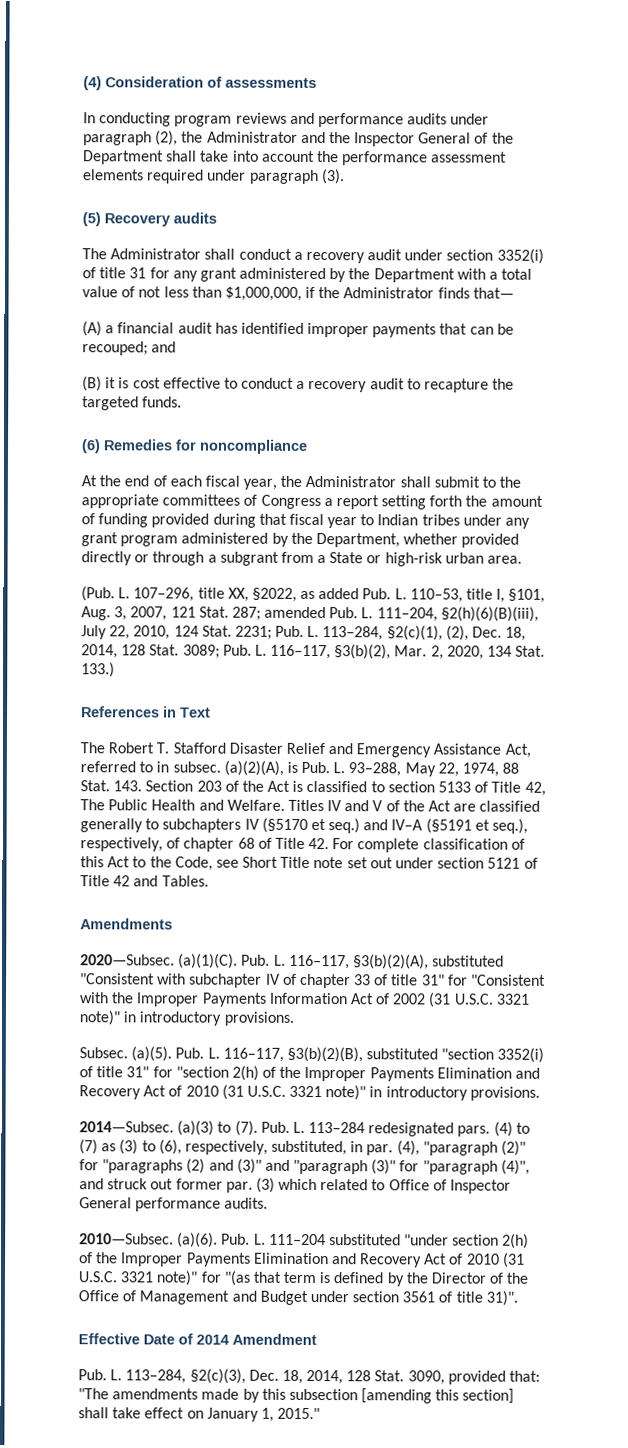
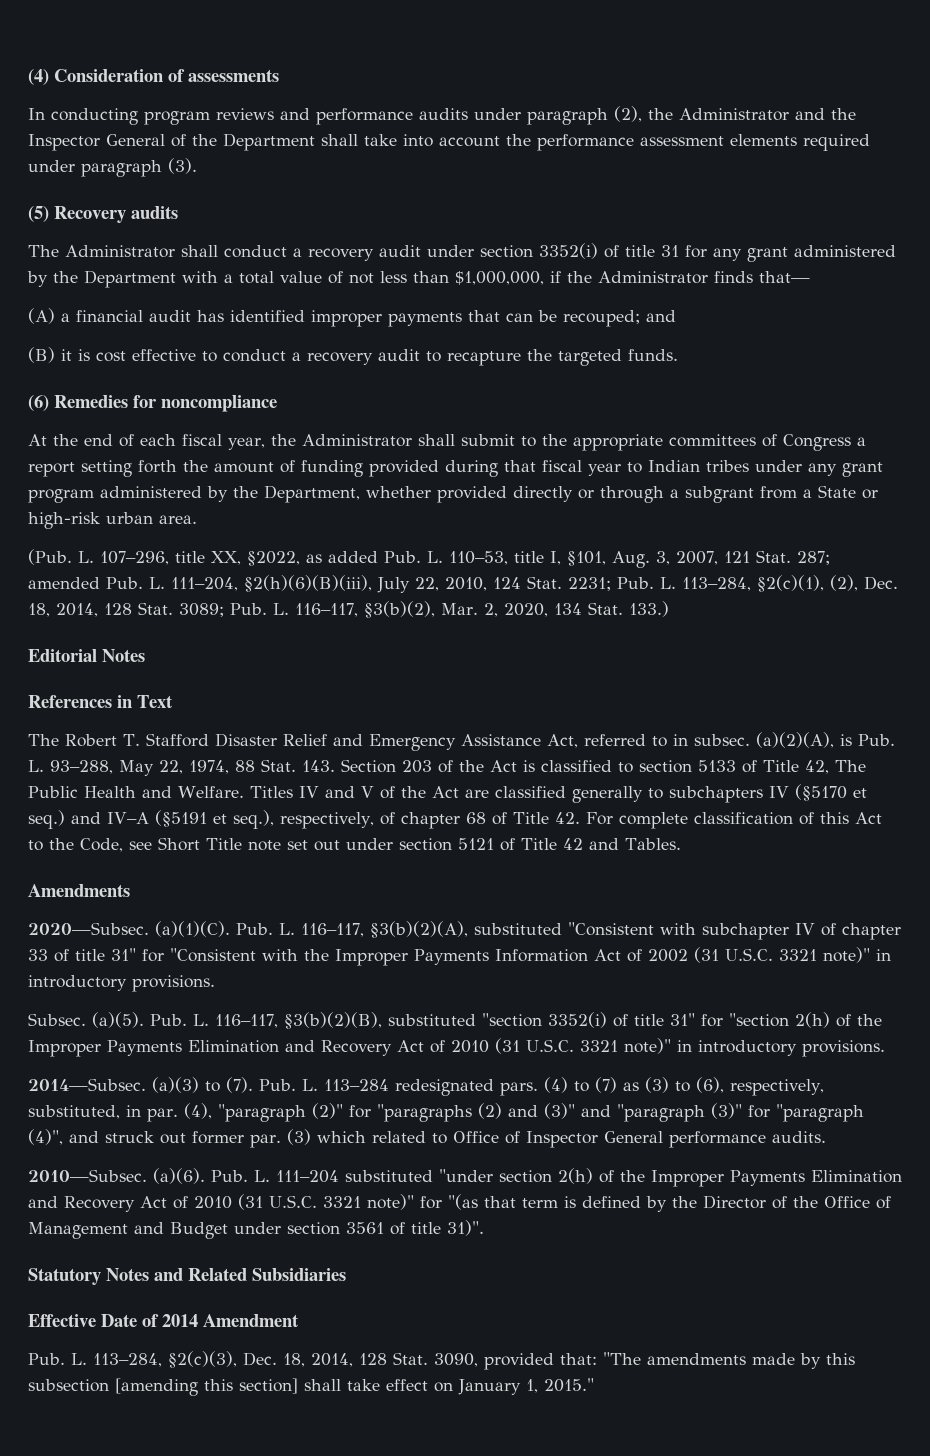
(115, 670) none -> [28,649,145,662] // Editorial Notes
(518, 1298) none -> [28,1268,346,1285] // Statutory Notes and Related Subsidiaries

